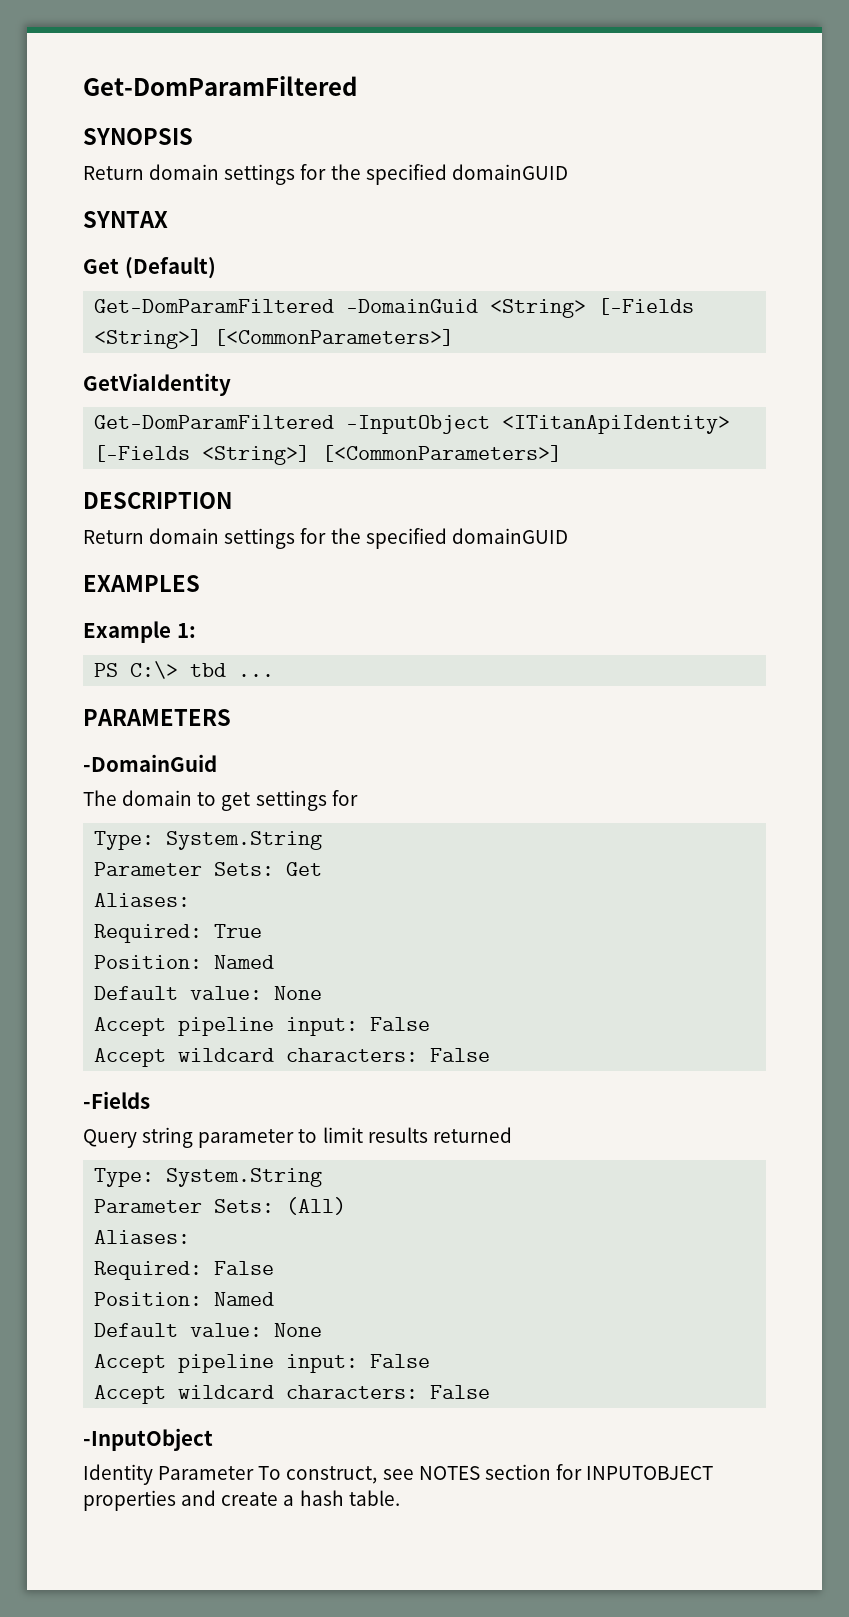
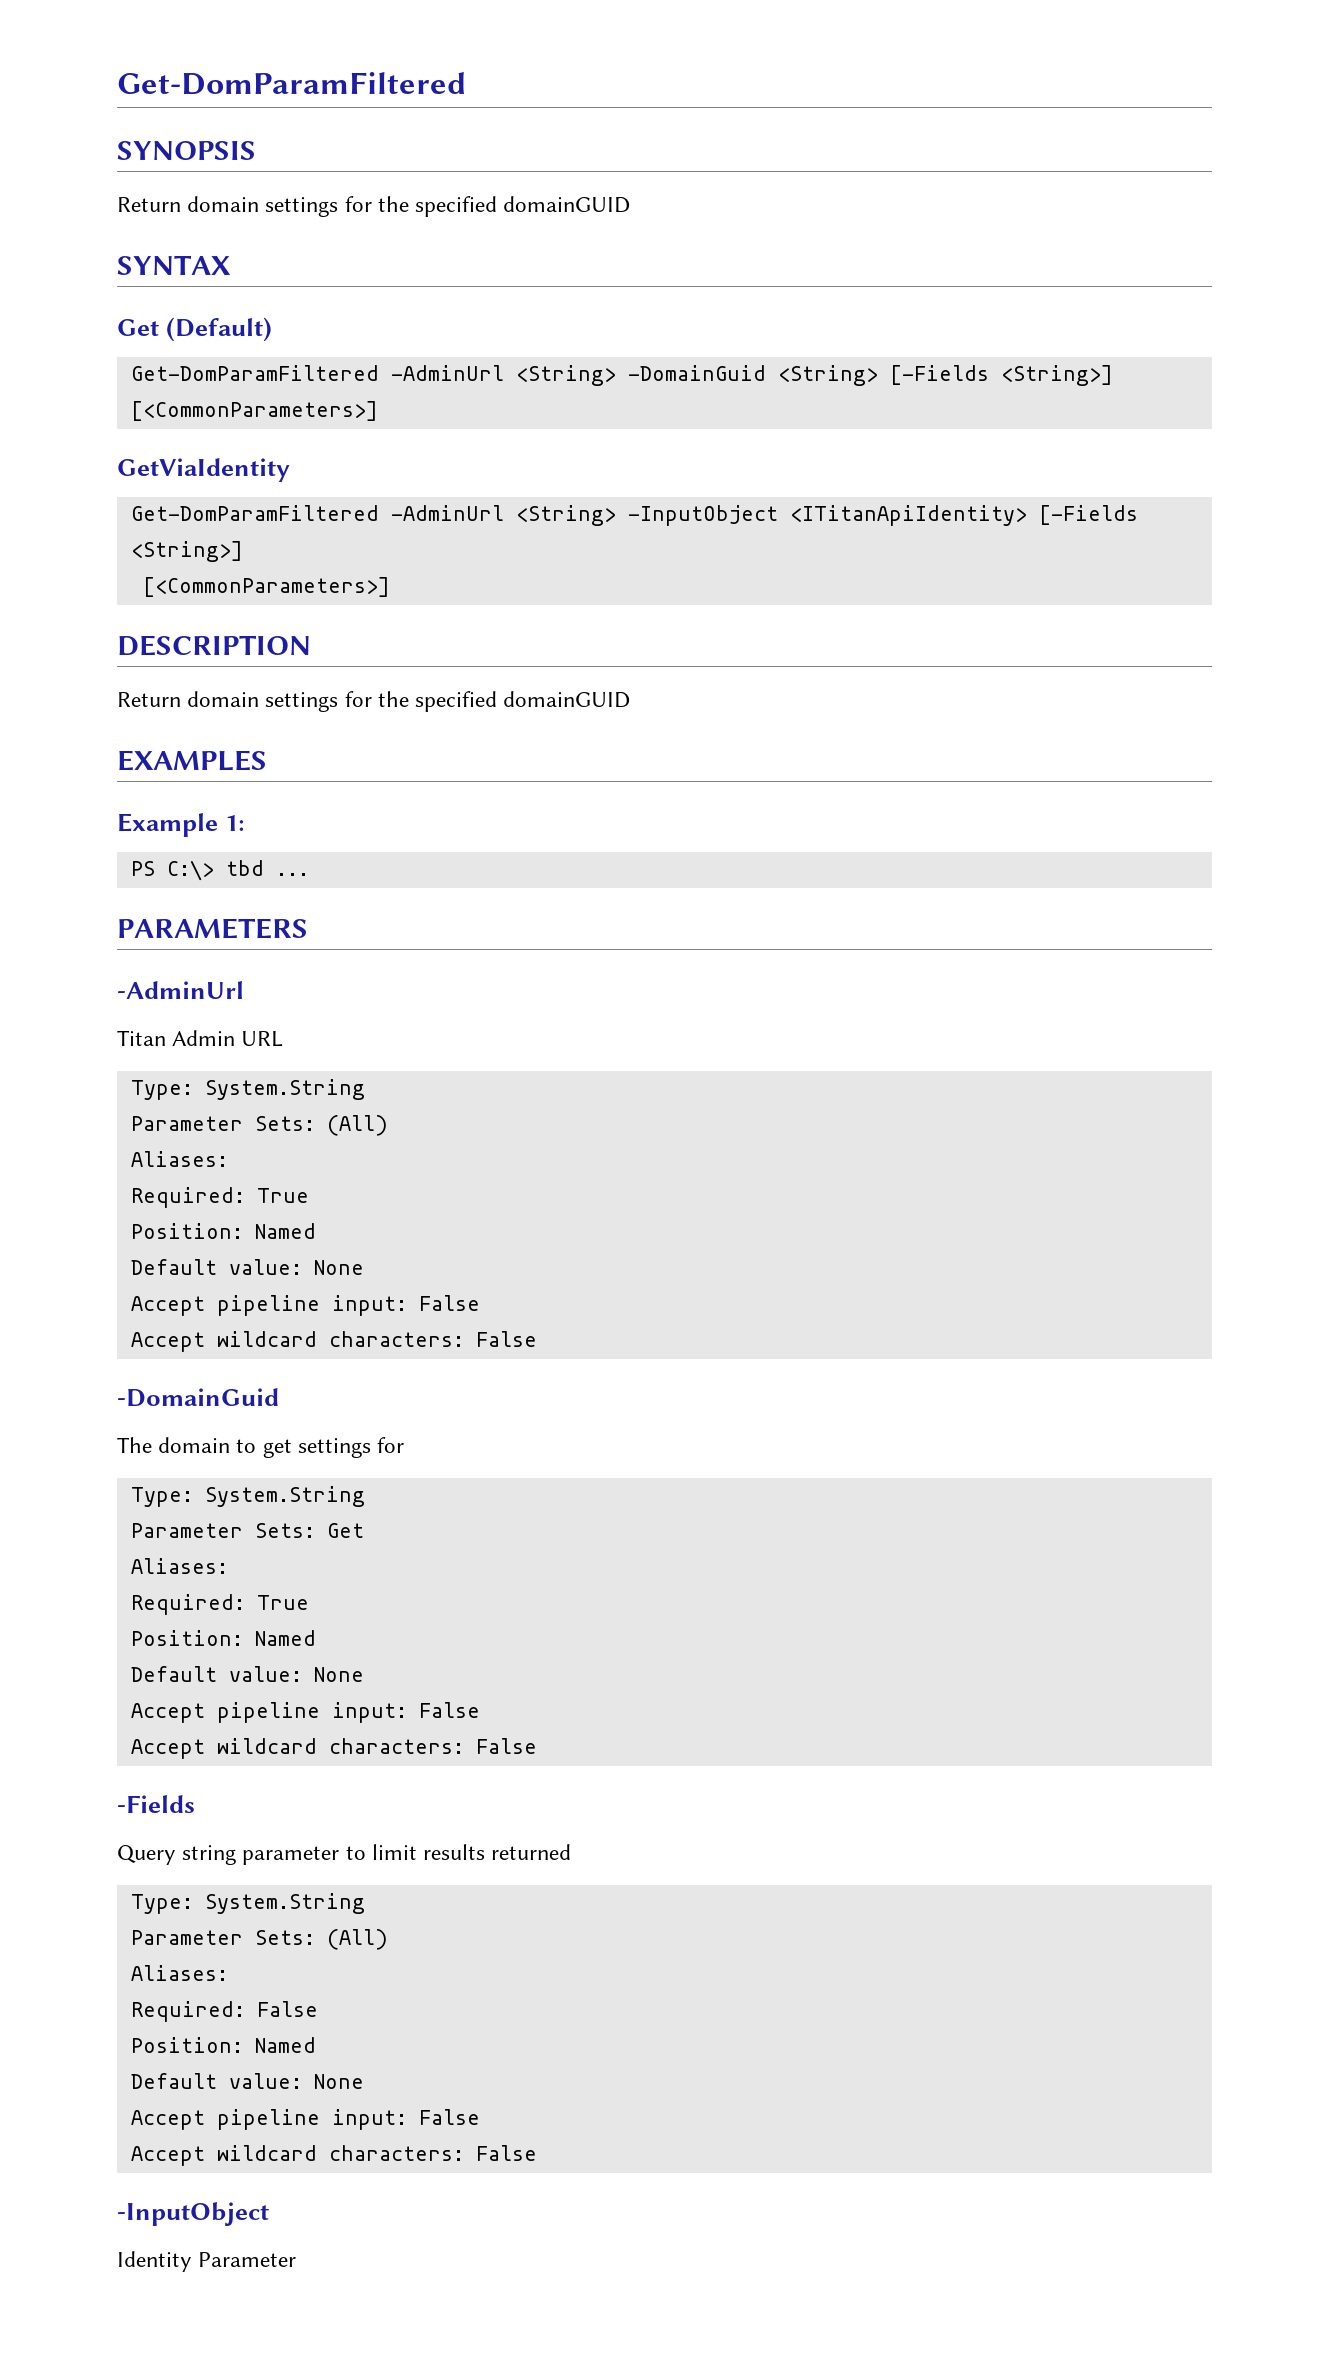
(335, 306) none -> [390,365,616,386] -AdminUrl <String>
(335, 422) none -> [390,505,616,526] -AdminUrl <String>
(311, 455) none -> (243, 551) //
(231, 717) none -> [117,981,244,999] [117,1030,284,1047] [130,1079,365,1100] [130,1115,388,1136] [130,1151,228,1167] [130,1187,309,1208] [130,1223,316,1239] [130,1259,364,1275] [130,1295,480,1316] [130,1331,537,1352] // -AdminUrl // Titan Admin URL // Type: System.String // Parameter Sets: (All) // Aliases: // Required: True // Position: Named // Default value: None // Accept pipeline input: False // Accept wildcard characters: False
[258,1464,714,1484] [83,1490,400,1511] To construct, see NOTES section for INPUTOBJECT properties and create a hash table. -> (297, 2259) none

